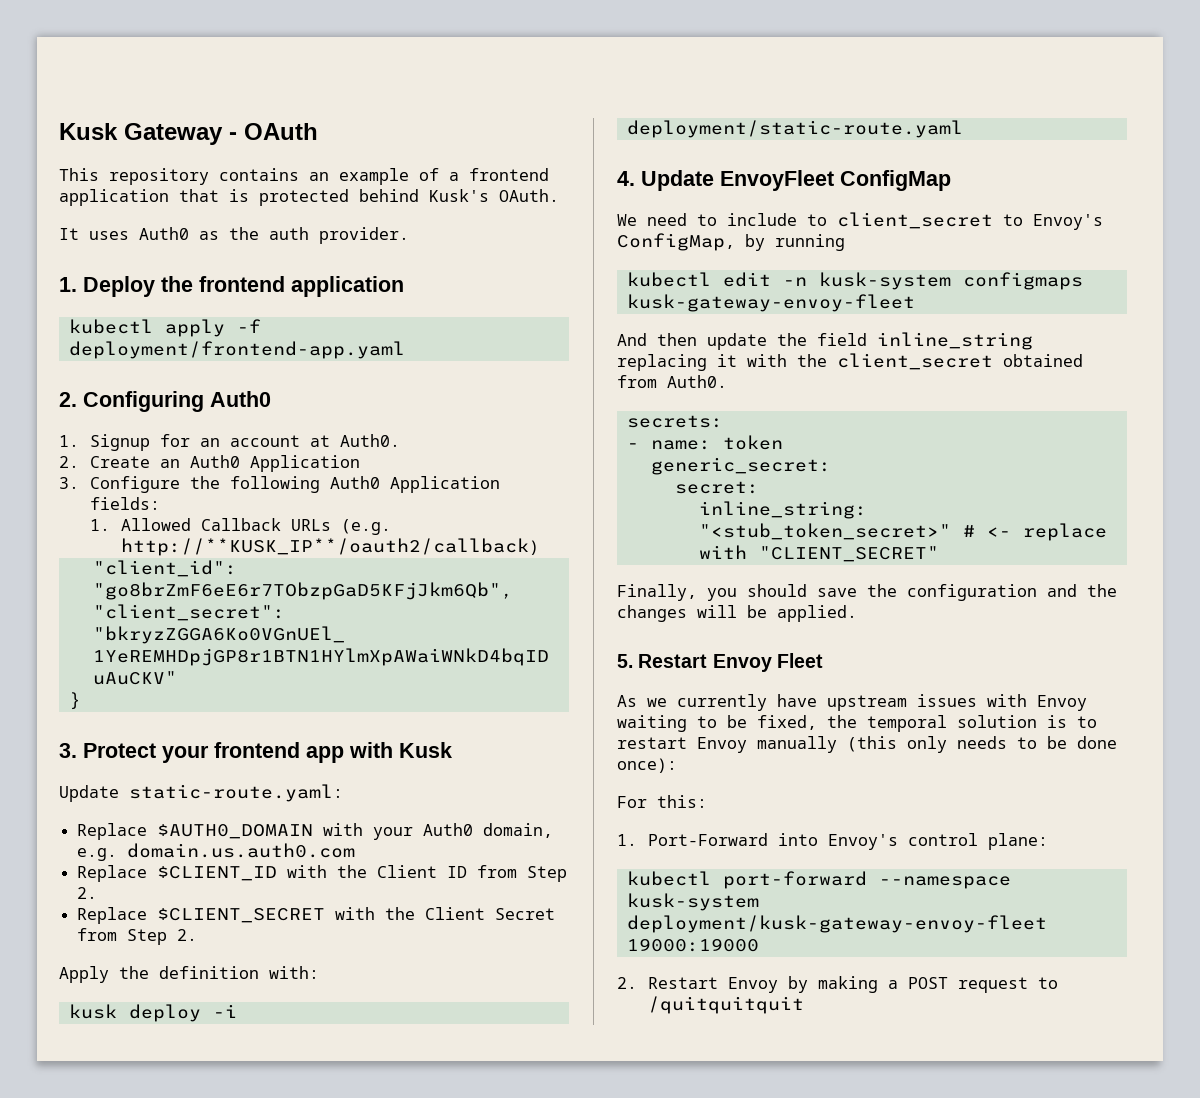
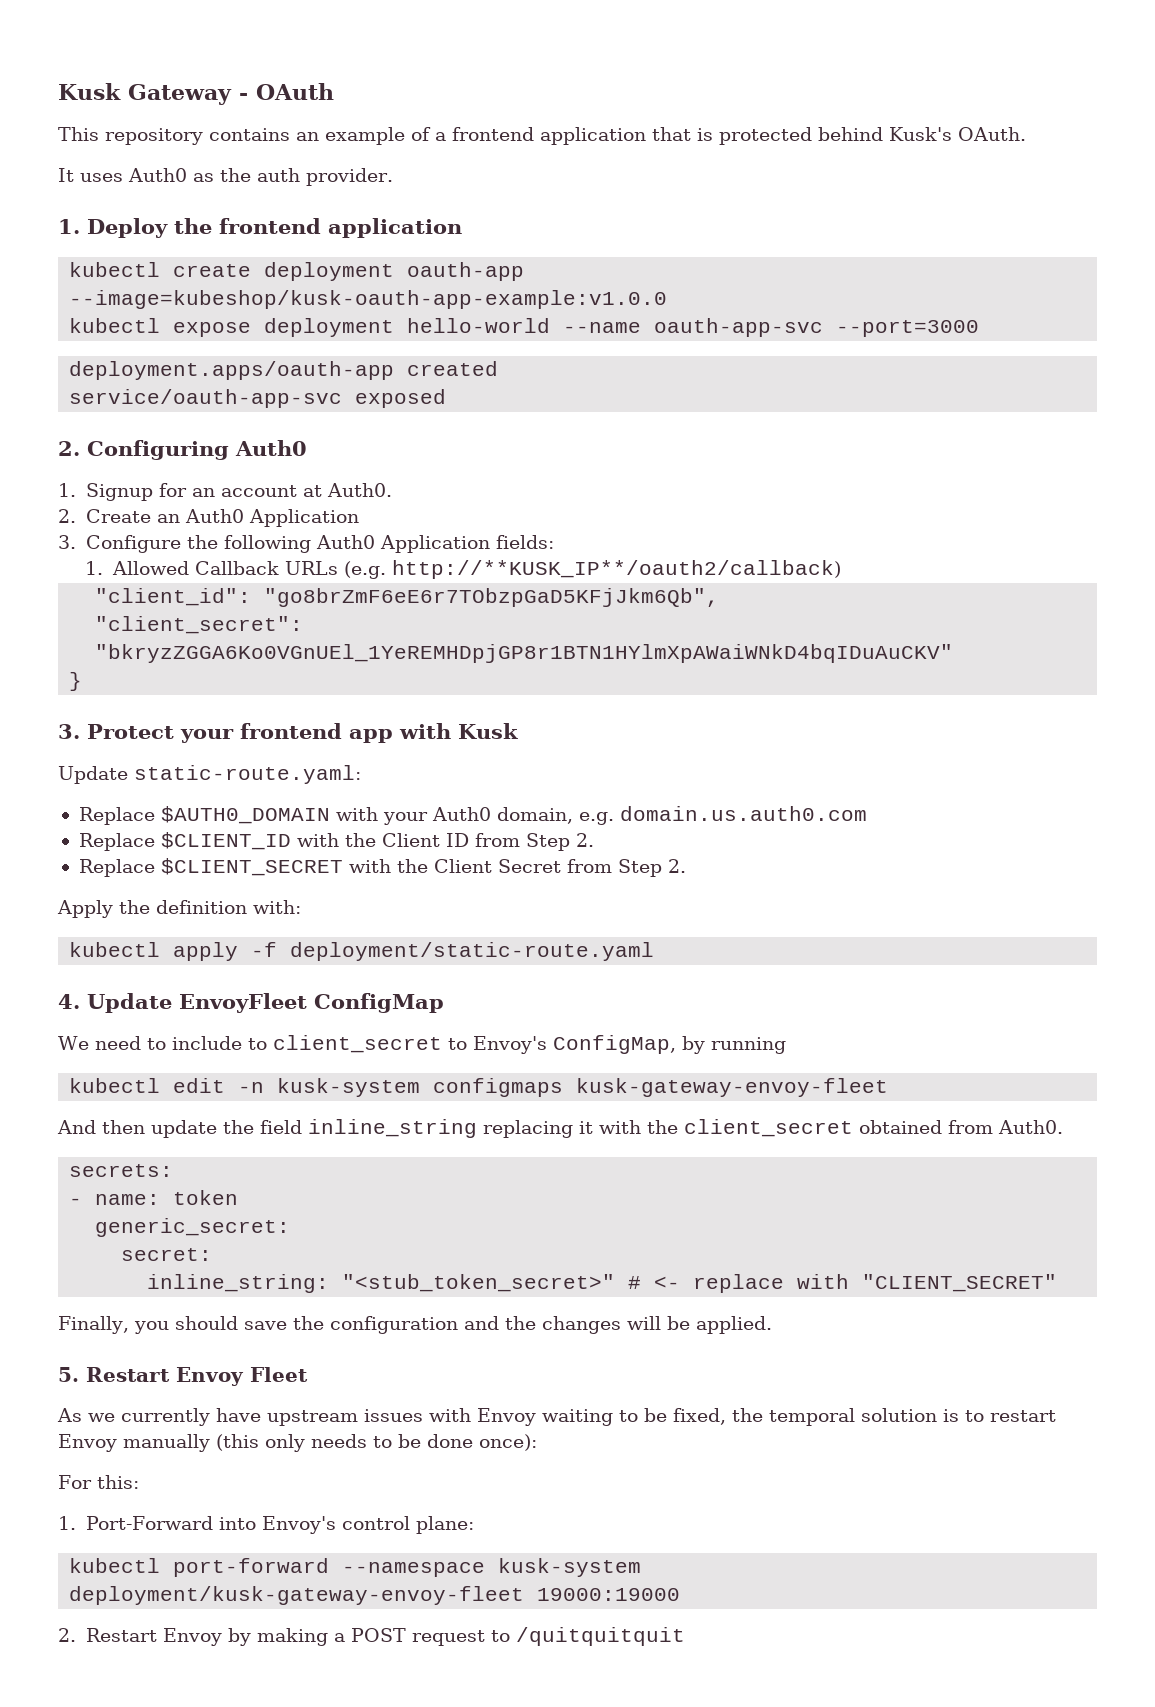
[164,319,261,337] [68,341,405,359] apply -f deployment/frontend-app.yaml -> [173,262,525,281] [69,290,668,309] [69,318,980,337] [69,361,499,380] [69,389,447,408] create deployment oauth-app --image=kubeshop/kusk-oauth-app-example:v1.0.0 // kubectl expose deployment hello-world --name oauth-app-svc --port=3000 // deployment.apps/oauth-app created // service/oauth-app-svc exposed
[68,1004,237,1022] kusk deploy -i -> [69,942,278,961] kubectl apply -f

